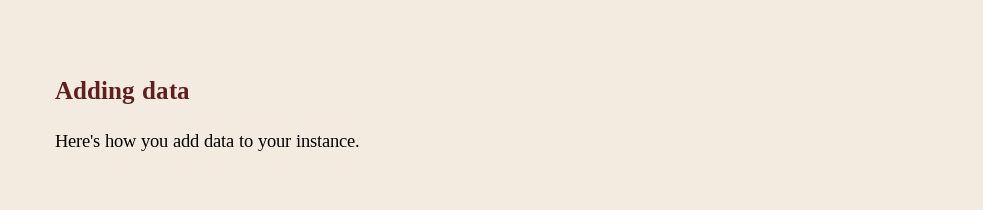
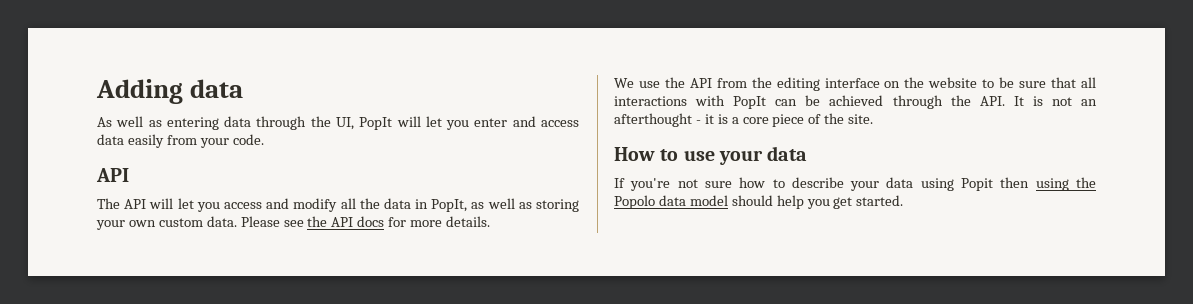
[55,134,360,151] Here's how you add data to your instance. -> [97,116,579,130] [97,134,264,148] [96,168,129,182] [97,198,579,212] [96,216,491,230] [614,77,1096,91] [614,95,1097,109] [614,113,874,127] [614,146,808,165] [614,177,1096,191] [614,195,904,209] As well as entering data through the UI, PopIt will let you enter and access data easily from your code. // API // The API will let you access and modify all the data in PopIt, as well as storing your own custom data. Please see the API docs for more details. // We use the API from the editing interface on the website to be sure that all interactions with PopIt can be achieved through the API. It is not an afterthought - it is a core piece of the site. // How to use your data // If you're not sure how to describe your data using Popit then using the Popolo data model should help you get started.

